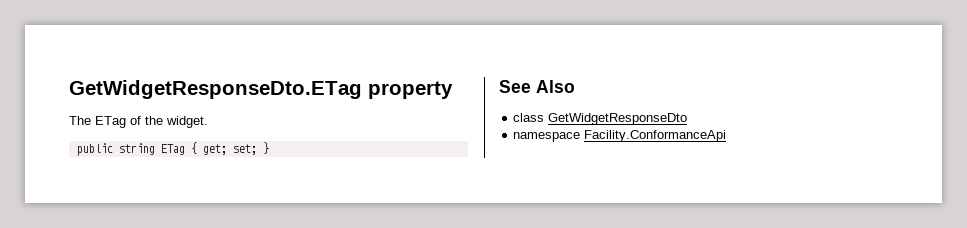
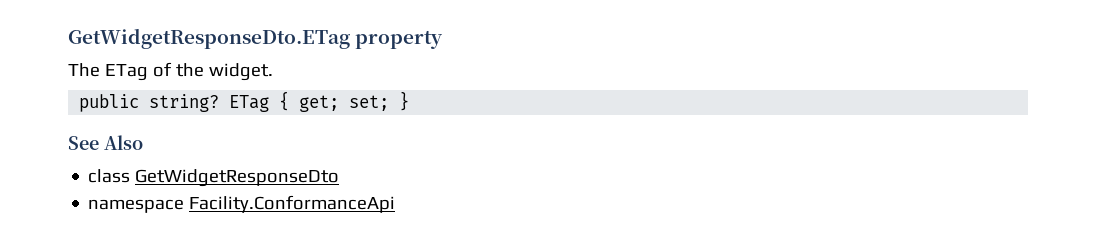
[118,143,155,155] string -> [149,94,220,112] string?

